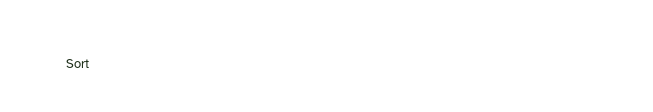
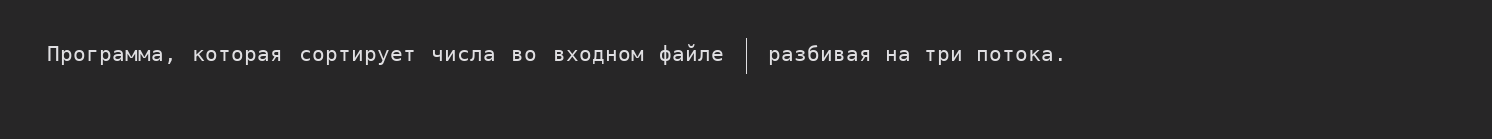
[66,59,89,68] Sort -> [47,44,1067,65] Программа, которая сортирует числа во входном файле разбивая на три потока.

